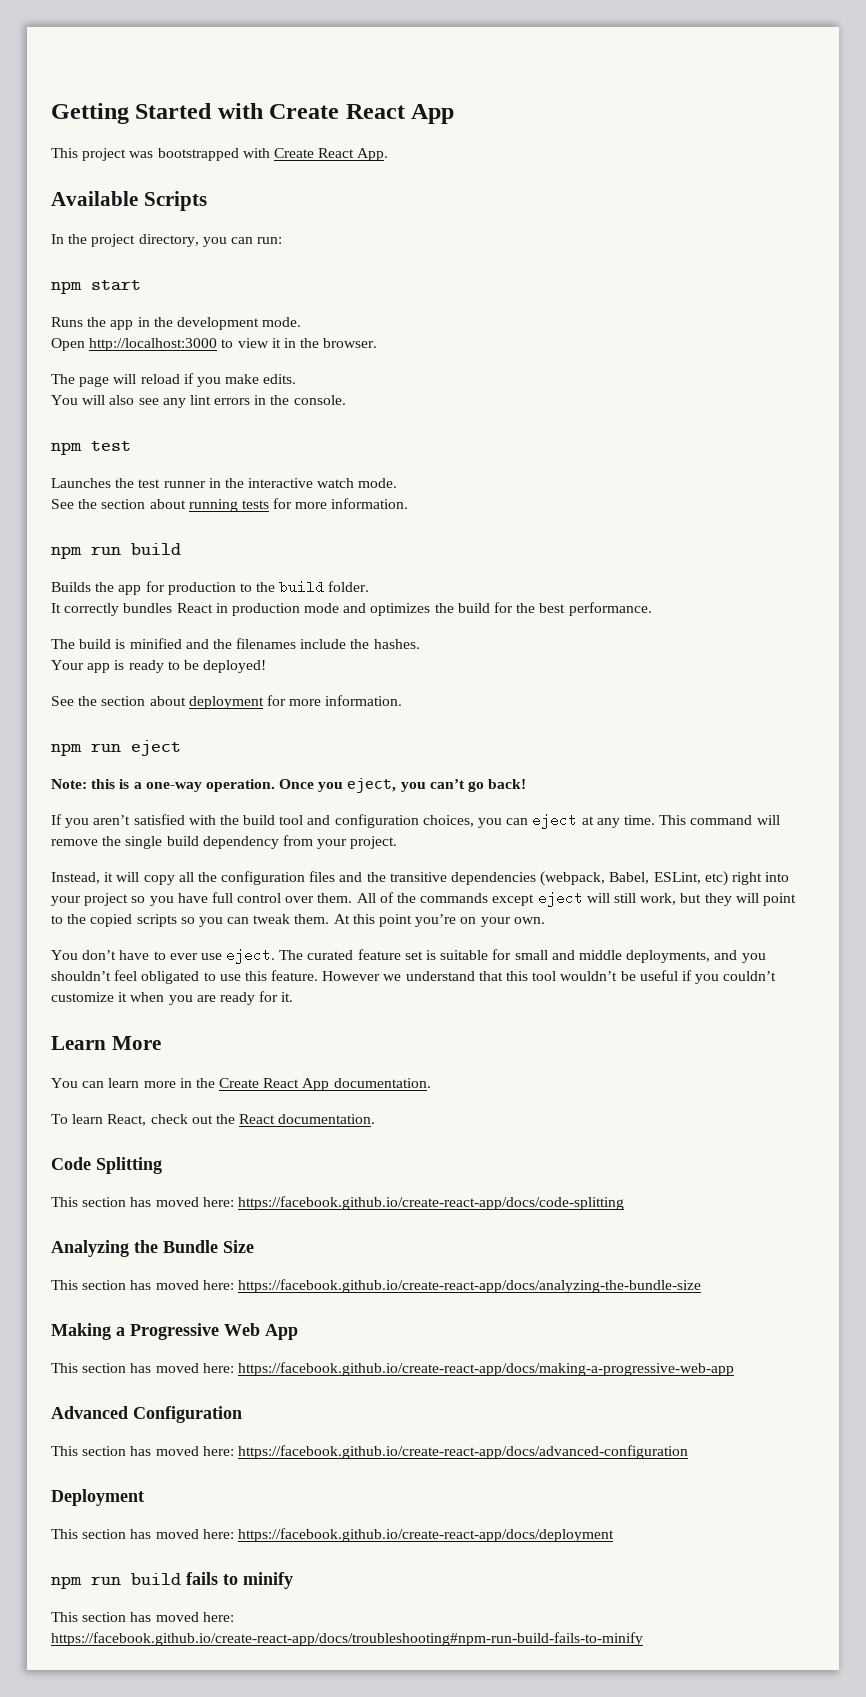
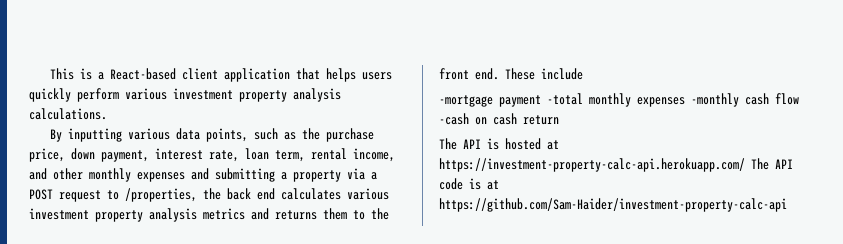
[51,103,455,124] [51,148,389,161] [51,191,207,211] [51,234,283,247] [51,280,141,294] [51,317,302,330] [51,338,378,351] [51,373,297,387] [51,395,346,408] [51,441,131,455] [51,478,398,488] [51,498,409,512] [51,543,181,559] [51,580,370,595] [51,602,652,616] [51,638,420,649] [51,660,267,673] [51,695,403,709] [51,740,181,756] [51,778,527,793] [51,813,780,829] [51,835,398,849] [51,871,790,886] [51,891,796,907] [51,914,545,927] [51,948,766,964] [51,970,777,984] [51,991,294,1005] [51,1036,161,1050] [51,1078,431,1091] [51,1114,376,1126] [51,1157,162,1174] [51,1196,624,1210] [51,1240,254,1257] [51,1279,701,1293] [51,1323,298,1340] [51,1362,734,1376] [51,1406,242,1423] [51,1445,688,1459] [51,1489,144,1506] [51,1528,614,1542] [51,1572,293,1589] [51,1612,234,1622] [51,1632,643,1646] Getting Started with Create React App // This project was bootstrapped with Create React App. // Available Scripts // In the project directory, you can run: // npm start // Runs the app in the development mode. // Open http://localhost:3000 to view it in the browser. // The page will reload if you make edits. // You will also see any lint errors in the console. // npm test // Launches the test runner in the interactive watch mode. // See the section about running tests for more information. // npm run build // Builds the app for production to the build folder. // It correctly bundles React in production mode and optimizes the build for the best performance. // The build is minified and the filenames include the hashes. // Your app is ready to be deployed! // See the section about deployment for more information. // npm run eject // Note: this is a one-way operation. Once you eject, you can’t go back! // If you aren’t satisfied with the build tool and configuration choices, you can eject at any time. This command will remove the single build dependency from your project. // Instead, it will copy all the configuration files and the transitive dependencies (webpack, Babel, ESLint, etc) right into your project so you have full control over them. All of the commands except eject will still work, but they will point to the copied scripts so you can tweak them. At this point you’re on your own. // You don’t have to ever use eject. The curated feature set is suitable for small and middle deployments, and you shouldn’t feel obligated to use this feature. However we understand that this tool wouldn’t be useful if you couldn’t customize it when you are ready for it. // Learn More // You can learn more in the Create React App documentation. // To learn React, check out the React documentation. // Code Splitting // This section has moved here: https://facebook.github.io/create-react-app/docs/code-splitting // Analyzing the Bundle Size // This section has moved here: https://facebook.github.io/create-react-app/docs/analyzing-the-bundle-size // Making a Progressive Web App // This section has moved here: https://facebook.github.io/create-react-app/docs/making-a-progressive-web-app // Advanced Configuration // This section has moved here: https://facebook.github.io/create-react-app/docs/advanced-configuration // Deployment // This section has moved here: https://facebook.github.io/create-react-app/docs/deployment // npm run build fails to minify // This section has moved here: https://facebook.github.io/create-react-app/docs/troubleshooting#npm-run-build-fails-to-minify -> [50,68,393,82] [29,88,341,102] [29,108,107,120] [50,128,375,142] [29,148,395,162] [29,168,377,182] [29,188,389,202] [29,208,389,222] [439,68,583,80] [439,93,799,107] [439,113,559,125] [439,138,559,150] [439,158,793,172] [439,178,499,190] [439,198,787,212] This is a React-based client application that helps users quickly perform various investment property analysis calculations. // By inputting various data points, such as the purchase price, down payment, interest rate, loan term, rental income, and other monthly expenses and submitting a property via a POST request to /properties, the back end calculates various investment property analysis metrics and returns them to the front end. These include // -mortgage payment -total monthly expenses -monthly cash flow -cash on cash return // The API is hosted at https://investment-property-calc-api.herokuapp.com/ The API code is at https://github.com/Sam-Haider/investment-property-calc-api

